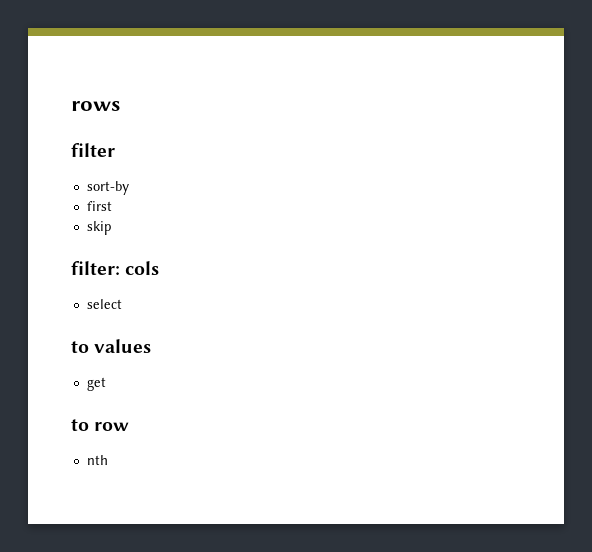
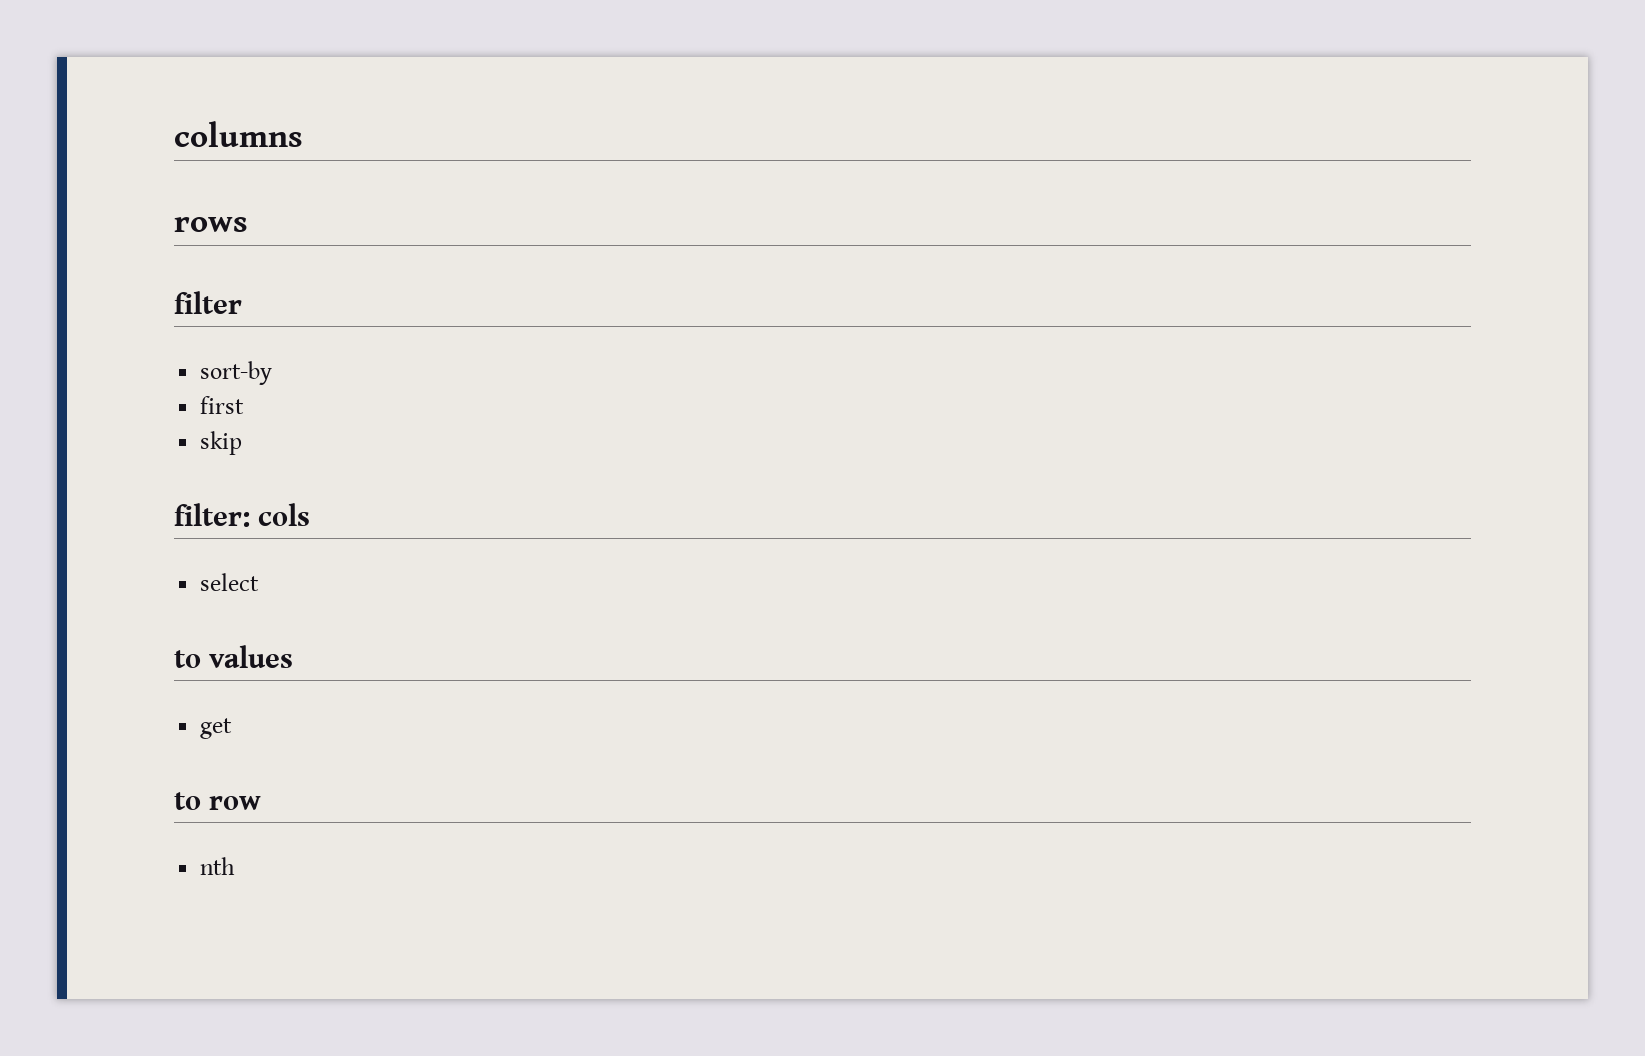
(71, 106) none -> [174,121,303,147] columns //

